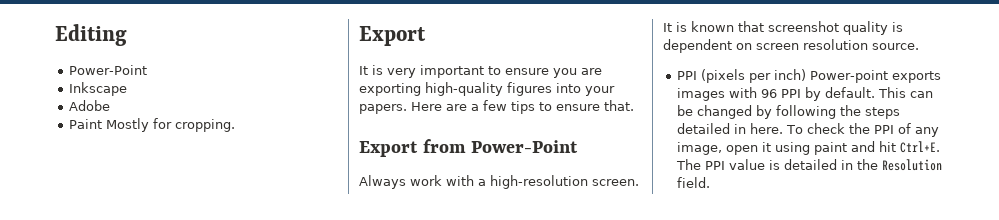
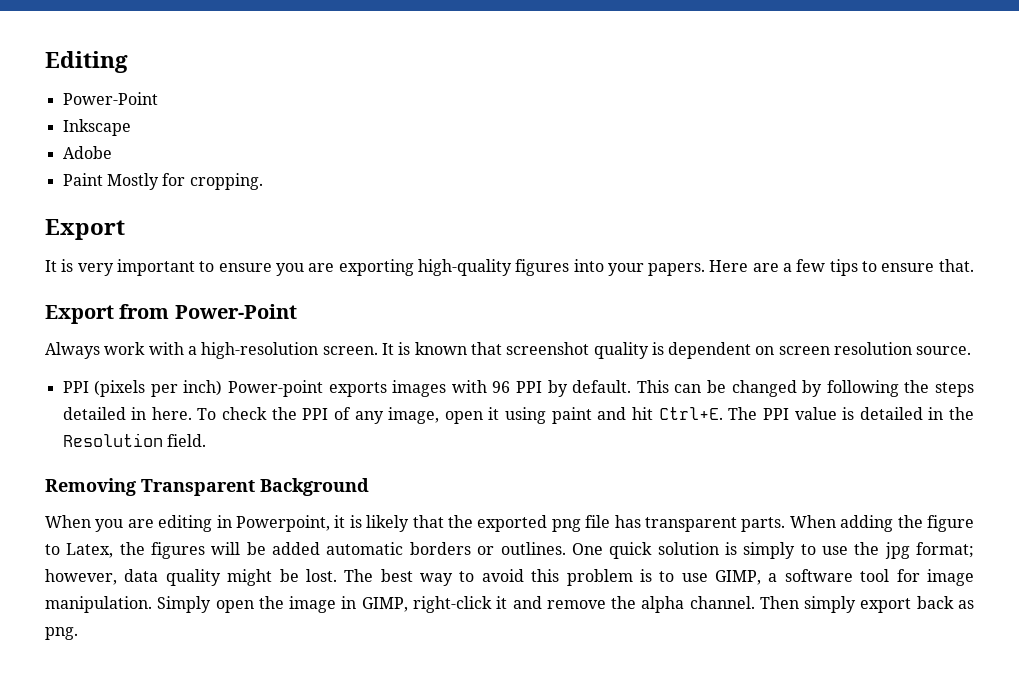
(711, 182) none -> [45,478,369,496] [45,515,974,532] [45,542,975,559] [45,569,975,586] [45,596,975,613] [45,627,78,640] // Removing Transparent Background // When you are editing in Powerpoint, it is likely that the exported png file has transparent parts. When adding the figure to Latex, the figures will be added automatic borders or outlines. One quick solution is simply to use the jpg format; however, data quality might be lost. The best way to avoid this problem is to use GIMP, a software tool for image manipulation. Simply open the image in GIMP, right-click it and remove the alpha channel. Then simply export back as png.

